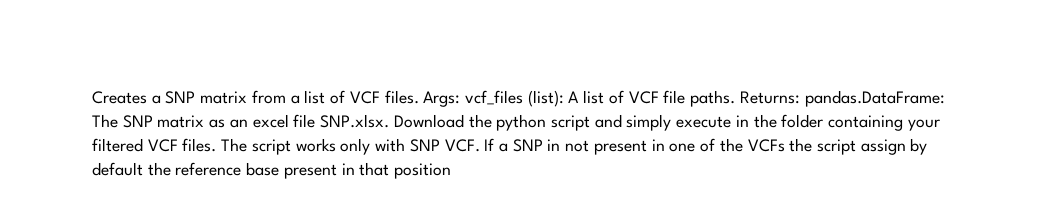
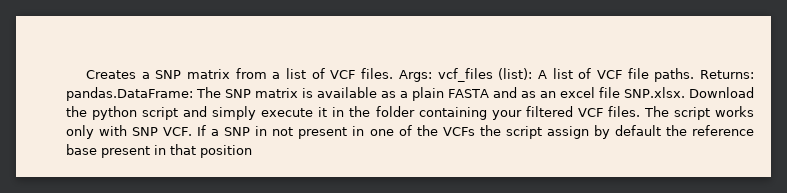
(205, 121) none -> [302,87,518,101] is available as a plain FASTA and
(732, 122) none -> [318,107,328,117] it

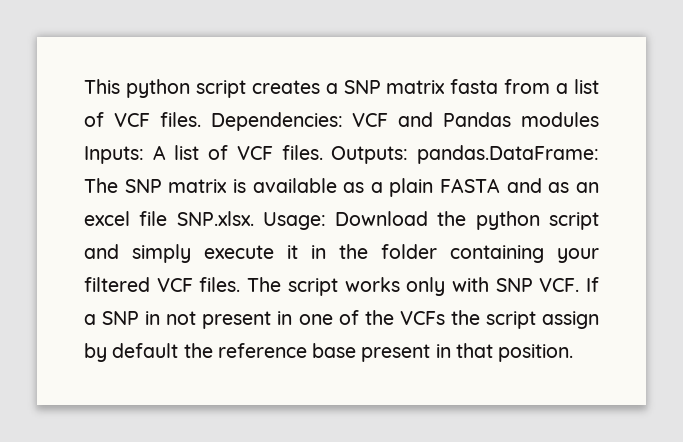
[85,70,136,79] Creates -> [84,79,320,98] This python script creates
(230, 74) none -> [450,79,499,94] fasta
[398,68,533,82] Args: vcf_files (list): -> [210,112,599,131] [84,146,144,164] Dependencies: VCF and Pandas modules Inputs:
[627,68,755,82] file paths. Returns: -> [281,145,409,164] files. Outputs:
(686, 92) none -> [262,212,326,230] Usage:
[200,145,252,158] position -> [498,344,574,362] position.

